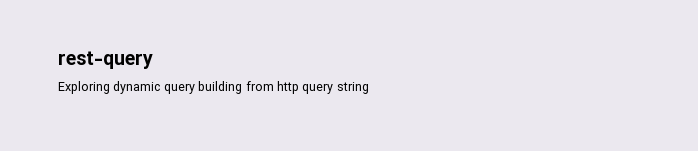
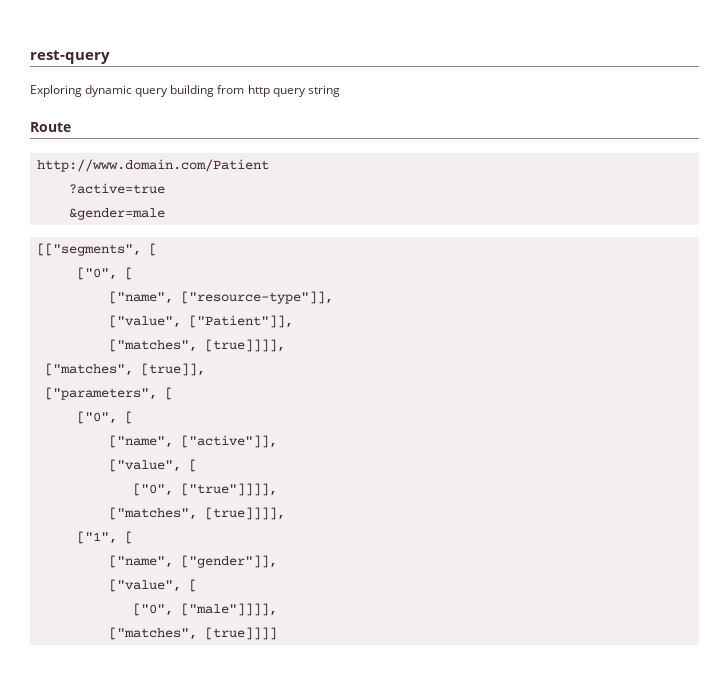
(369, 88) none -> [30,122,71,132] [36,159,269,172] [68,183,165,194] [68,208,165,220] [36,243,157,256] [76,267,133,280] [108,291,333,304] [108,315,293,328] [108,339,285,352] [44,363,205,376] [44,387,173,400] [76,411,133,424] [108,435,277,448] [108,459,197,472] [132,483,277,496] [108,507,285,520] [76,531,133,544] [108,555,277,568] [108,579,197,592] [132,603,277,616] [108,627,277,640] // Route // http://www.domain.com/Patient // ?active=true // &gender=male // [["segments", [ // ["0", [ // ["name", ["resource-type"]], // ["value", ["Patient"]], // ["matches", [true]]]], // ["matches", [true]], // ["parameters", [ // ["0", [ // ["name", ["active"]], // ["value", [ // ["0", ["true"]]]], // ["matches", [true]]]], // ["1", [ // ["name", ["gender"]], // ["value", [ // ["0", ["male"]]]], // ["matches", [true]]]]

